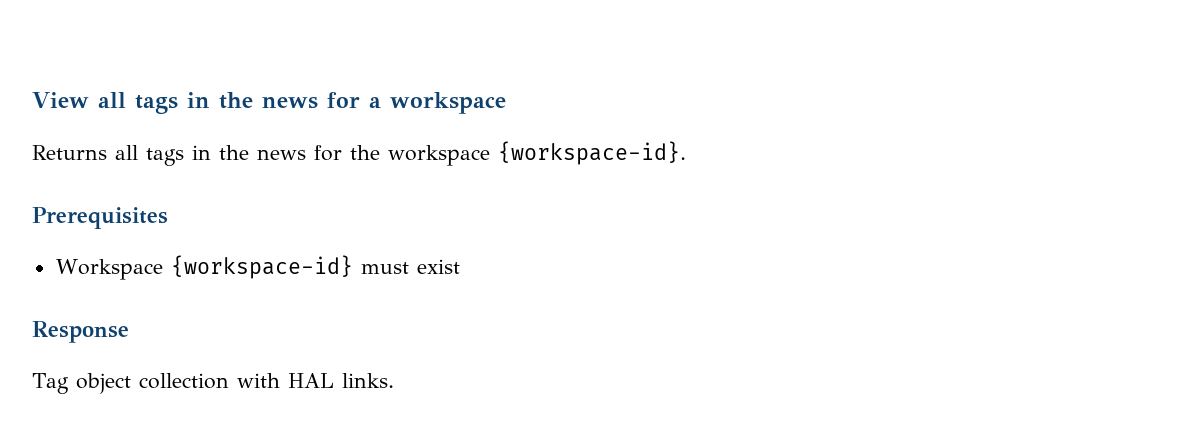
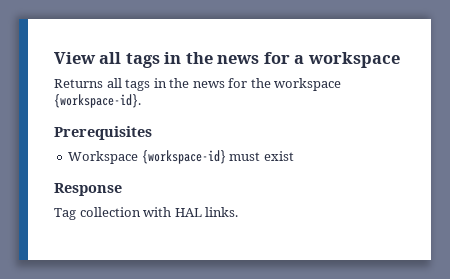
[75,373,131,394] object -> (76, 214) none

